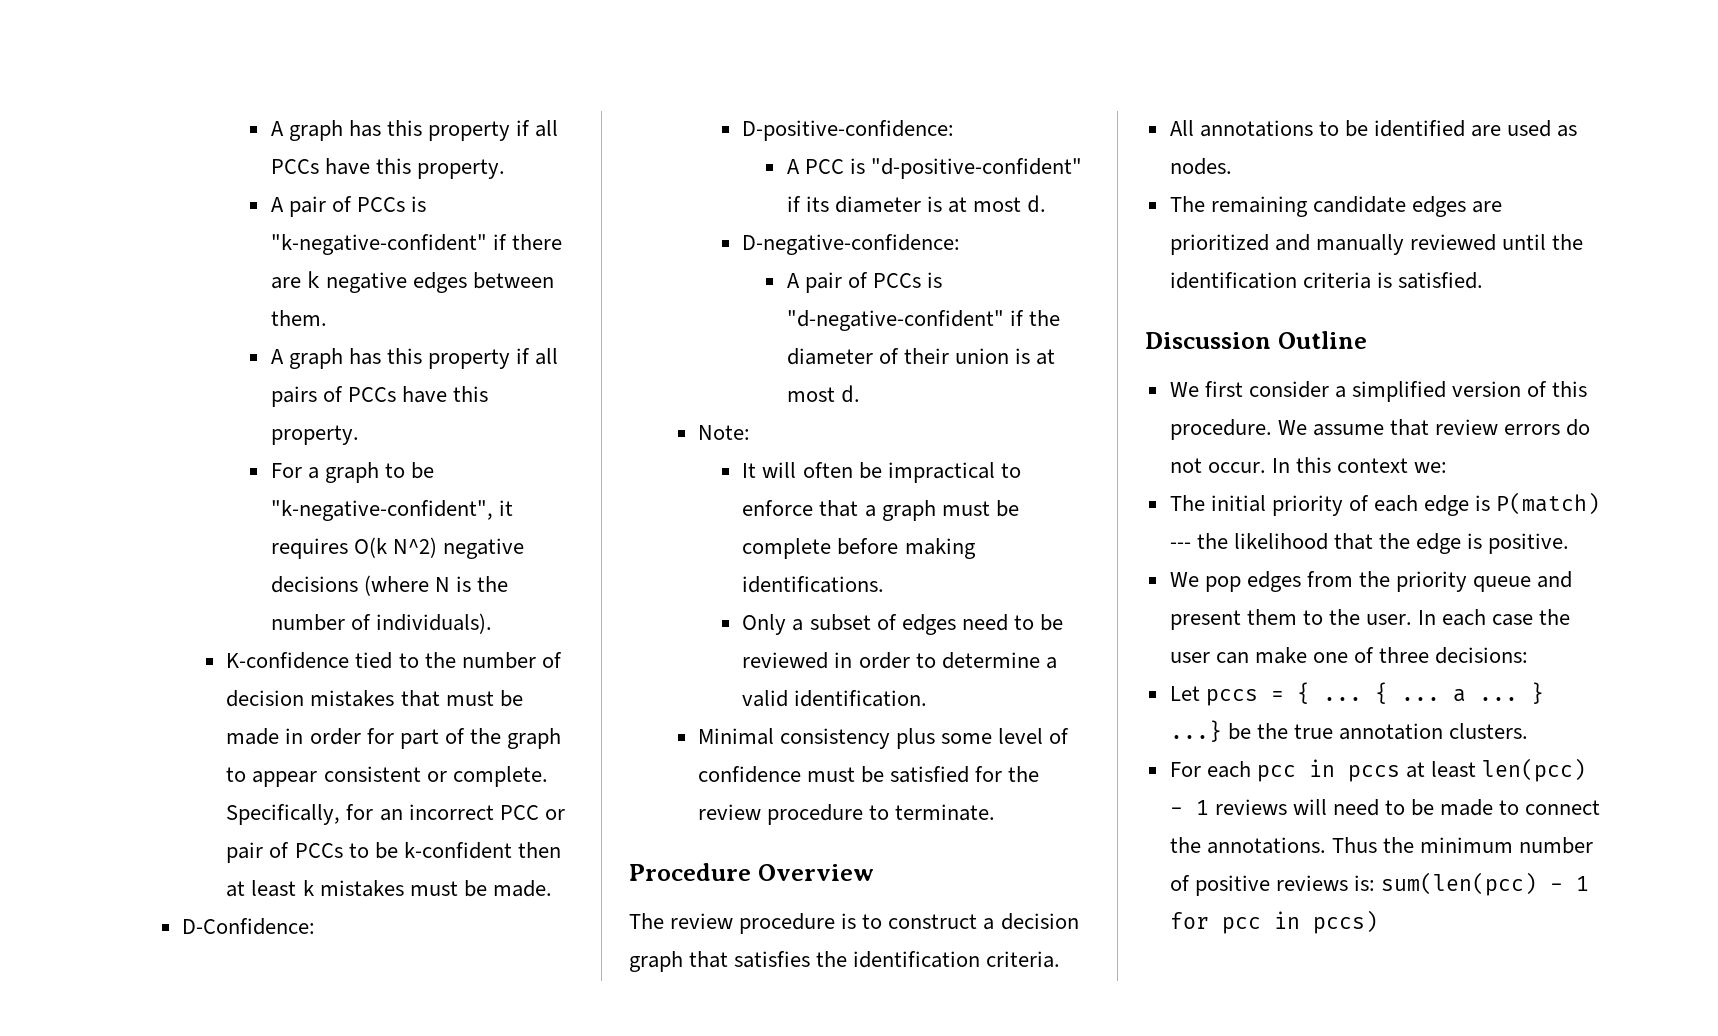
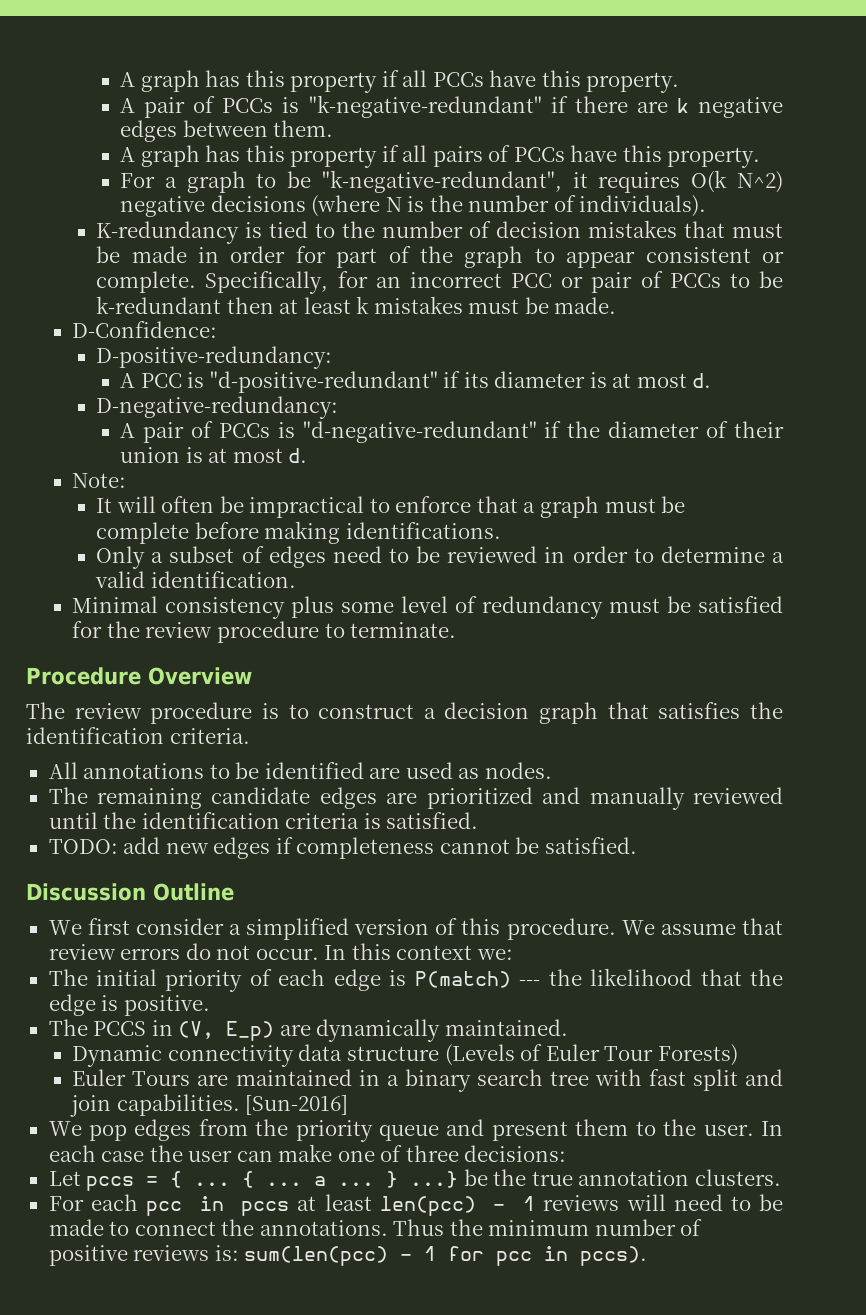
[270,234,487,255] "k-negative-confident" -> [308,95,542,118] "k-negative-redundant"
[270,500,493,521] "k-negative-confident", -> [321,170,562,193] "k-negative-redundant",
[226,652,350,669] K-confidence -> [96,221,263,244] K-redundancy is
[403,842,512,859] k-confident -> [96,296,222,314] k-redundant
[742,120,955,141] D-positive-confidence: -> [96,346,333,369] D-positive-redundancy:
[870,158,1082,179] "d-positive-confident" -> [209,371,438,393] "d-positive-redundant"
[742,234,961,255] [786,272,942,293] [786,310,1004,331] D-negative-confidence: // A pair of PCCs is "d-negative-confident" -> [96,396,339,419] [120,421,537,443] D-negative-redundancy: // A pair of PCCs is "d-negative-redundant"
[698,766,802,783] confidence -> [482,596,604,619] redundancy
(1483, 280) none -> [48,837,637,859] // TODO: add new edges if completeness cannot be satisfied.
(1570, 543) none -> [48,1019,568,1042] [72,1044,738,1067] [72,1069,783,1092] [70,1094,349,1117] // The PCCS in (V, E_p) are dynamically maintained. // Dynamic connectivity data structure (Levels of Euler Tour Forests) // Euler Tours are maintained in a binary search tree with fast split and join capabilities. [Sun-2016]
[1312,910,1378,934] pccs) -> [580,1246,648,1266] pccs).

